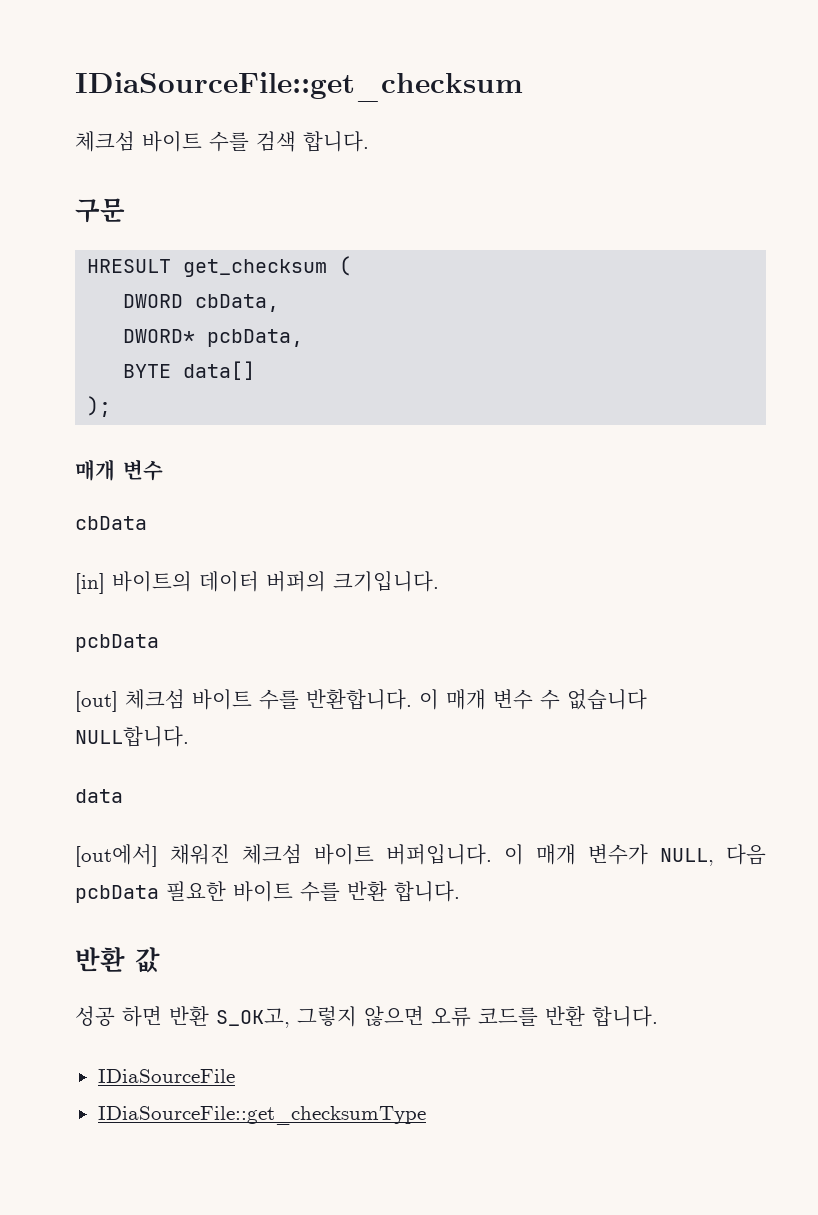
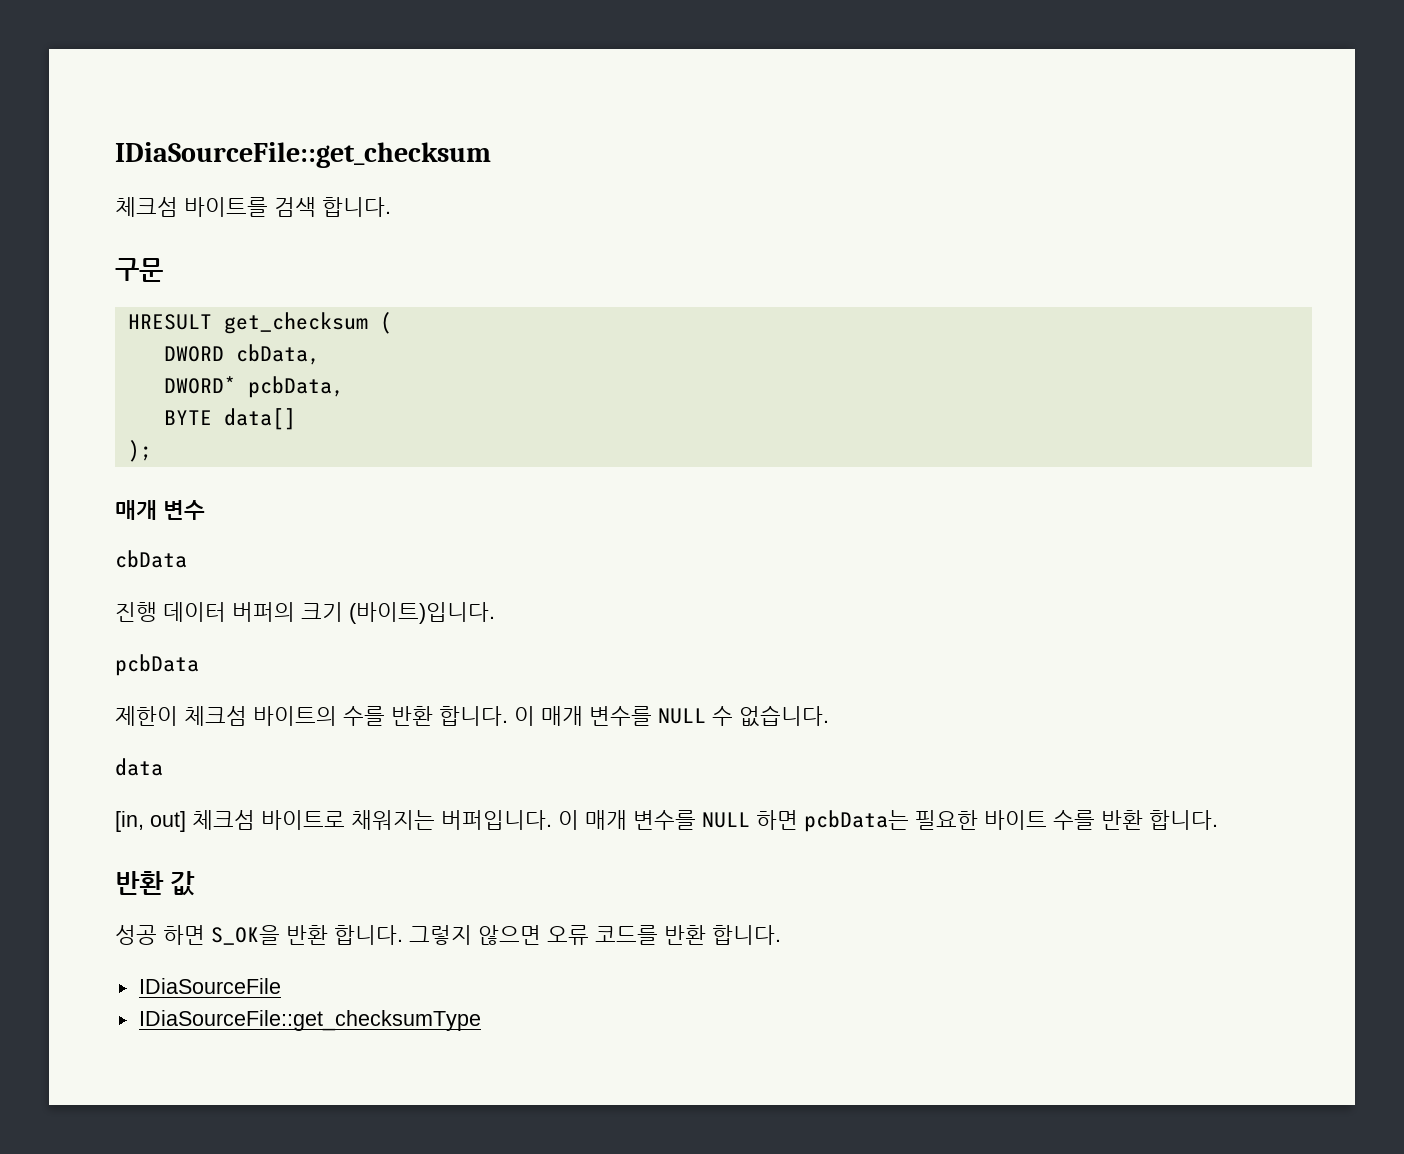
[142,131,249,152] 바이트 수를 -> [184,197,268,217] 바이트를
[75,571,439,594] [75,634,159,652] [75,689,647,712] [75,726,189,747] [75,789,123,803] [75,844,766,867] [75,885,159,903] [in] 바이트의 데이터 버퍼의 크기입니다. // pcbData // [out] 체크섬 바이트 수를 반환합니다. 이 매개 변수 수 없습니다 NULL합니다. // data // [out에서] 채워진 체크섬 바이트 버퍼입니다. 이 매개 변수가 NULL, 다음 pcbData -> [115,602,495,624] [115,654,199,676] [115,705,829,727] [115,758,163,776] [115,810,909,832] 진행 데이터 버퍼의 크기 (바이트)입니다. // pcbData // 제한이 체크섬 바이트의 수를 반환 합니다. 이 매개 변수를 NULL 수 없습니다. // data // [in, out] 체크섬 바이트로 채워지는 버퍼입니다. 이 매개 변수를 NULL 하면 pcbData는
[169,1006,290,1028] 반환 S_OK고, -> [211,925,403,945] S_OK을 반환 합니다.

